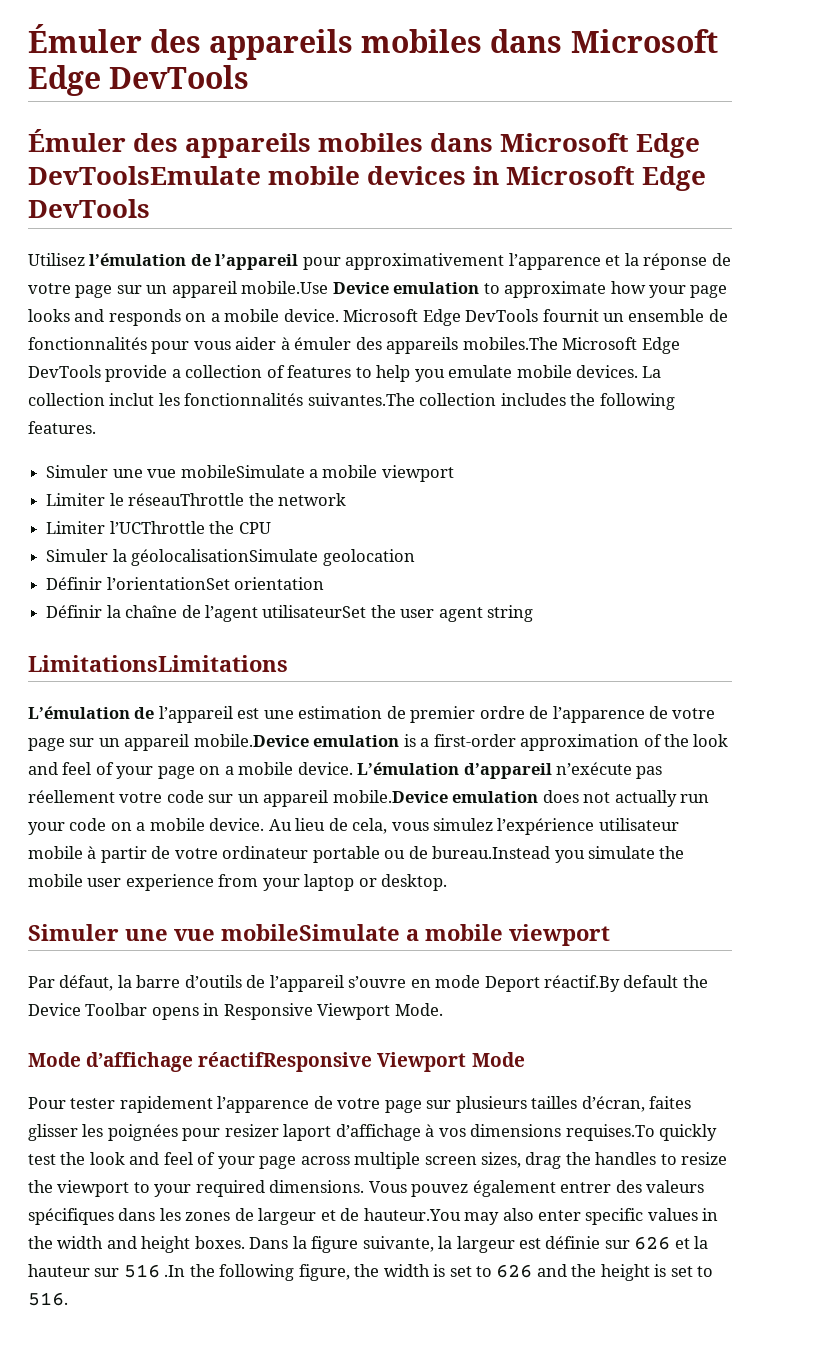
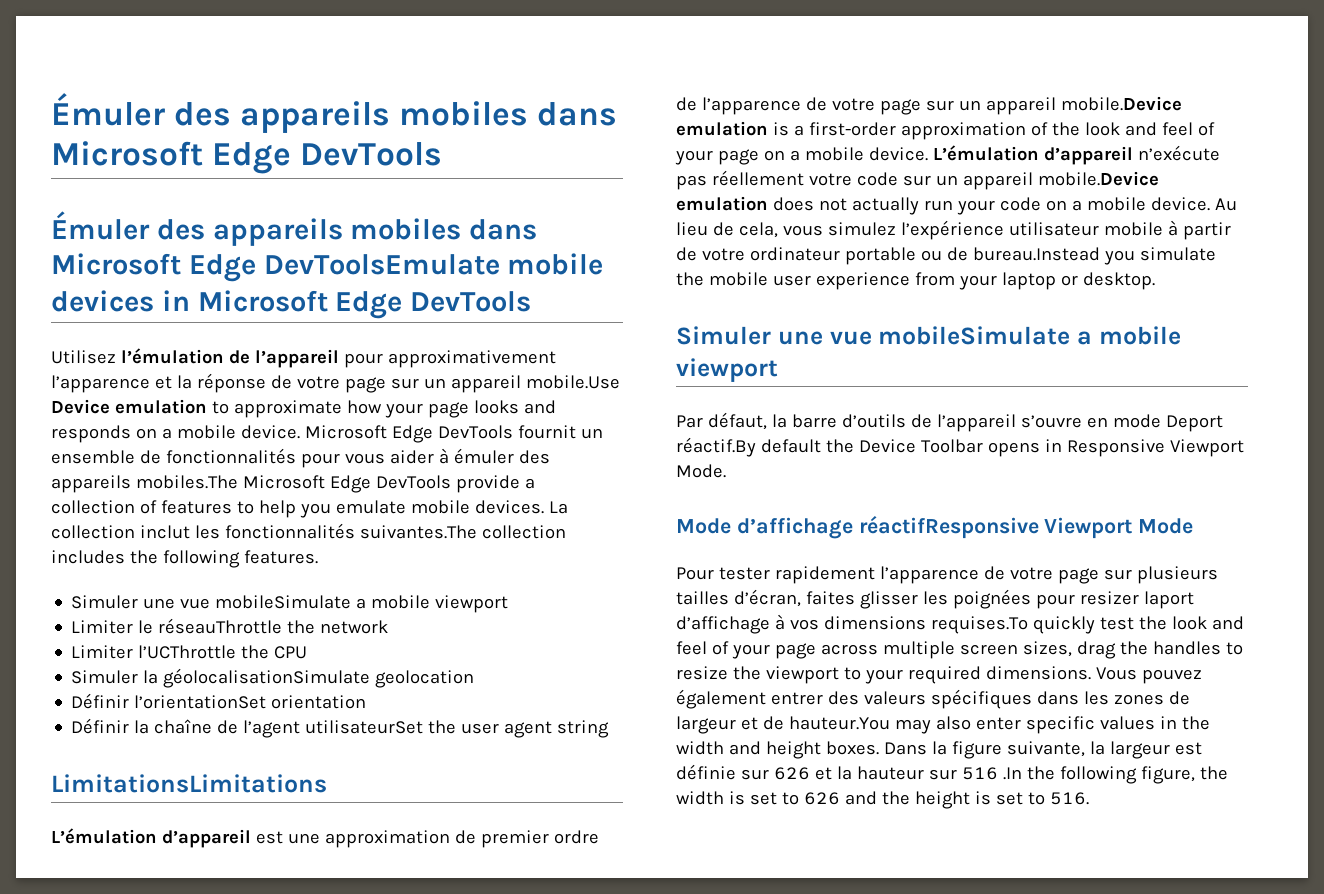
[134,706,233,723] de l’appareil -> [161,829,251,848] d’appareil
[298,706,383,719] estimation -> [324,830,450,848] approximation

